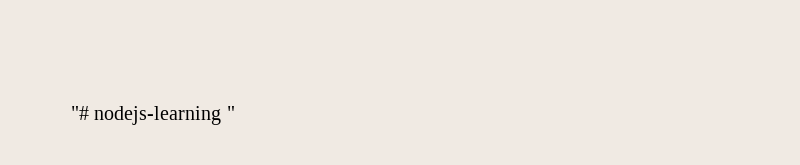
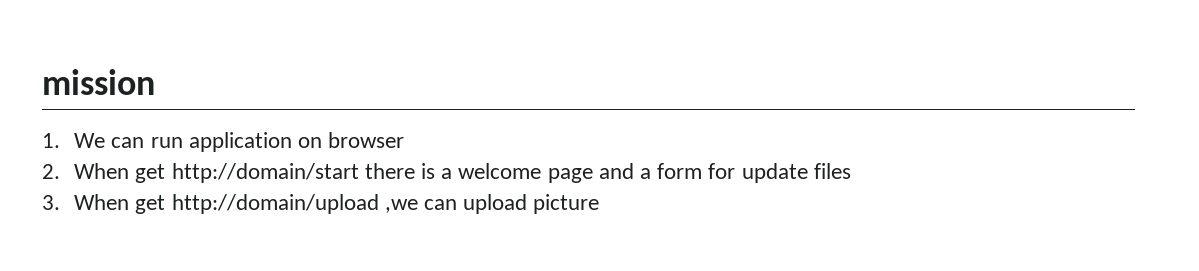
[71,106,235,125] "# nodejs-learning " -> [42,69,155,95] [42,132,405,152] [42,163,851,183] [42,194,600,214] mission // 1. We can run application on browser // 2. When get http://domain/start there is a welcome page and a form for update files // 3. When get http://domain/upload ,we can upload picture

